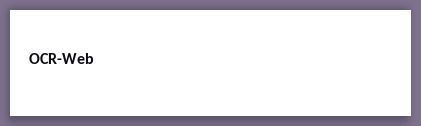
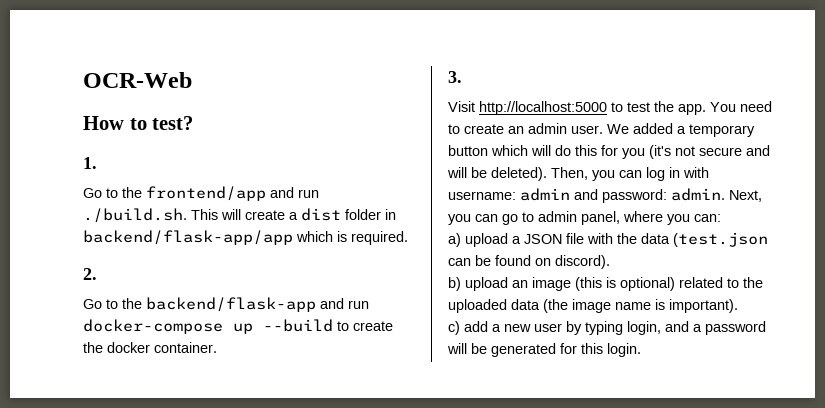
(94, 58) none -> [83,116,194,130] [83,157,97,169] [83,186,319,201] [83,208,396,223] [83,230,408,245] [83,268,97,280] [83,297,369,312] [83,319,393,334] [83,342,217,353] [448,71,462,83] [448,101,772,115] [448,123,755,137] [448,145,770,159] [447,167,709,181] [448,188,762,203] [448,211,721,225] [448,232,768,247] [448,255,610,269] [448,277,763,291] [448,299,738,313] [448,321,766,335] [447,343,641,357] // How to test? // 1. // Go to the frontend/app and run ./build.sh. This will create a dist folder in backend/flask-app/app which is required. // 2. // Go to the backend/flask-app and run docker-compose up --build to create the docker container. // 3. // Visit http://localhost:5000 to test the app. You need to create an admin user. We added a temporary button which will do this for you (it's not secure and will be deleted). Then, you can log in with username: admin and password: admin. Next, you can go to admin panel, where you can: // a) upload a JSON file with the data (test.json can be found on discord). // b) upload an image (this is optional) related to the uploaded data (the image name is important). // c) add a new user by typing login, and a password will be generated for this login.

